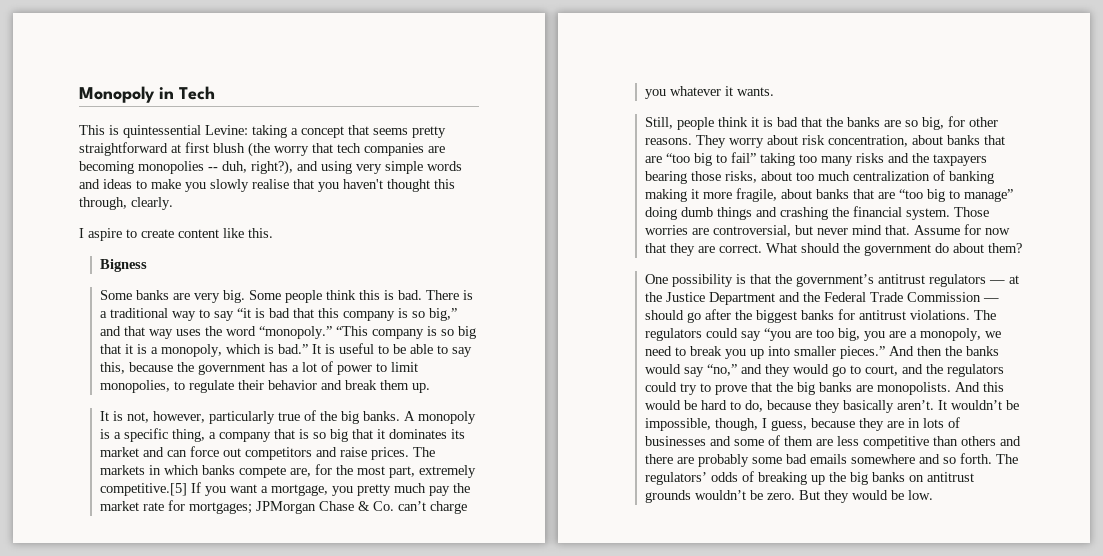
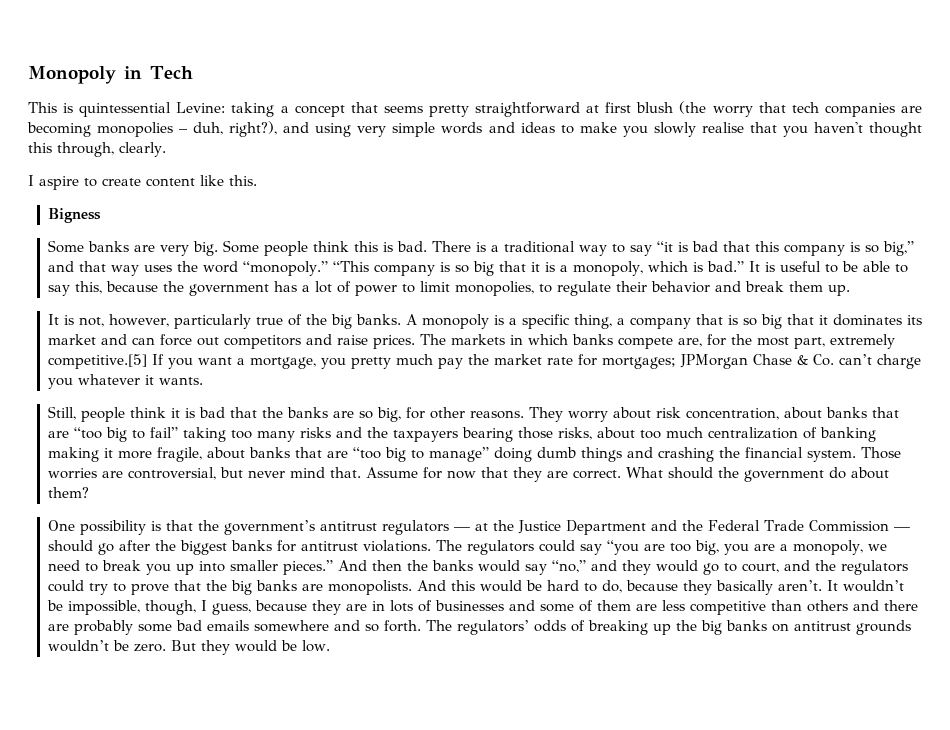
[208,167,218,171] -- -> [179,129,189,133] –

